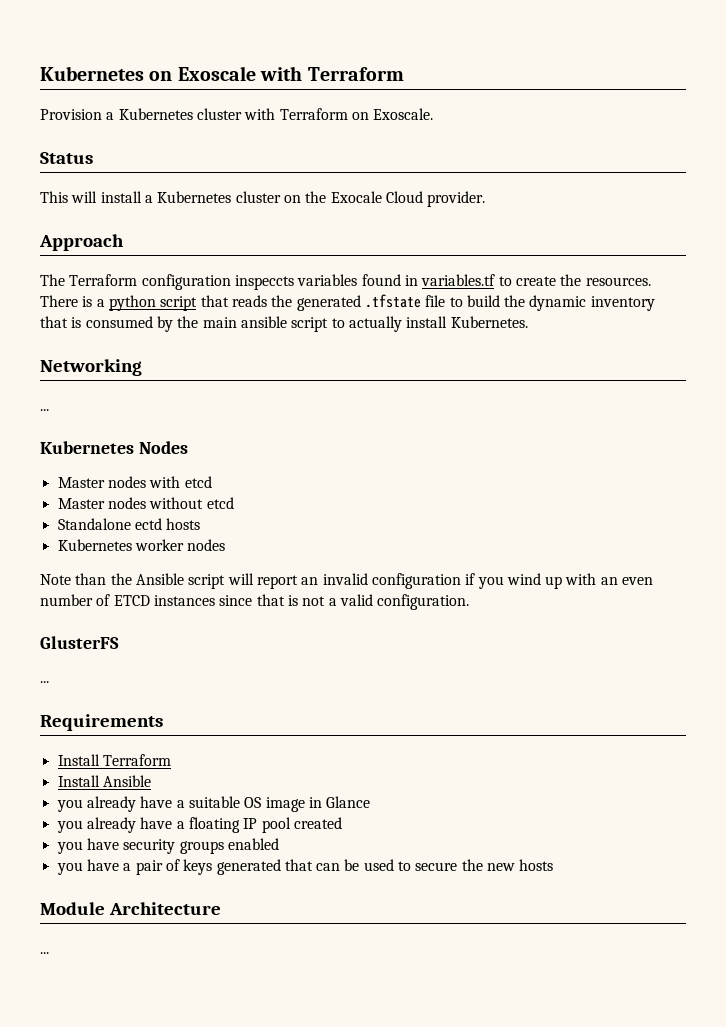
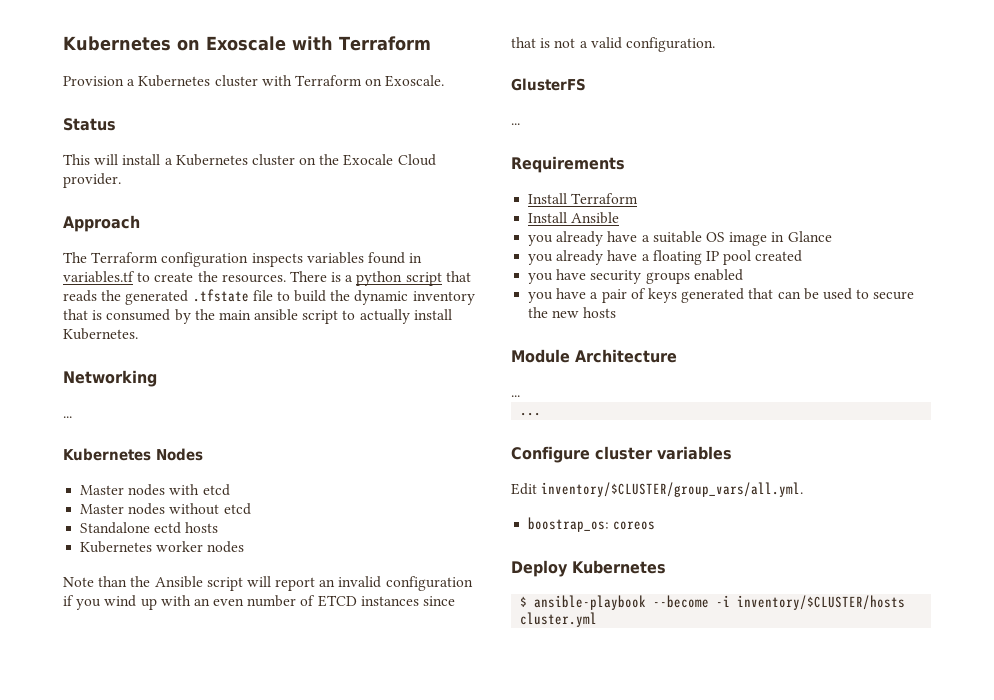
[234,275,294,290] inspeccts -> [251,253,303,267] inspects
(49, 953) none -> [520,412,542,416] [511,446,732,463] [511,482,804,497] [528,517,656,532] [511,560,666,577] [520,595,906,610] [520,612,598,627] // ... // Configure cluster variables // Edit inventory/$CLUSTER/group_vars/all.yml. // boostrap_os: coreos // Deploy Kubernetes // $ ansible-playbook --become -i inventory/$CLUSTER/hosts cluster.yml

